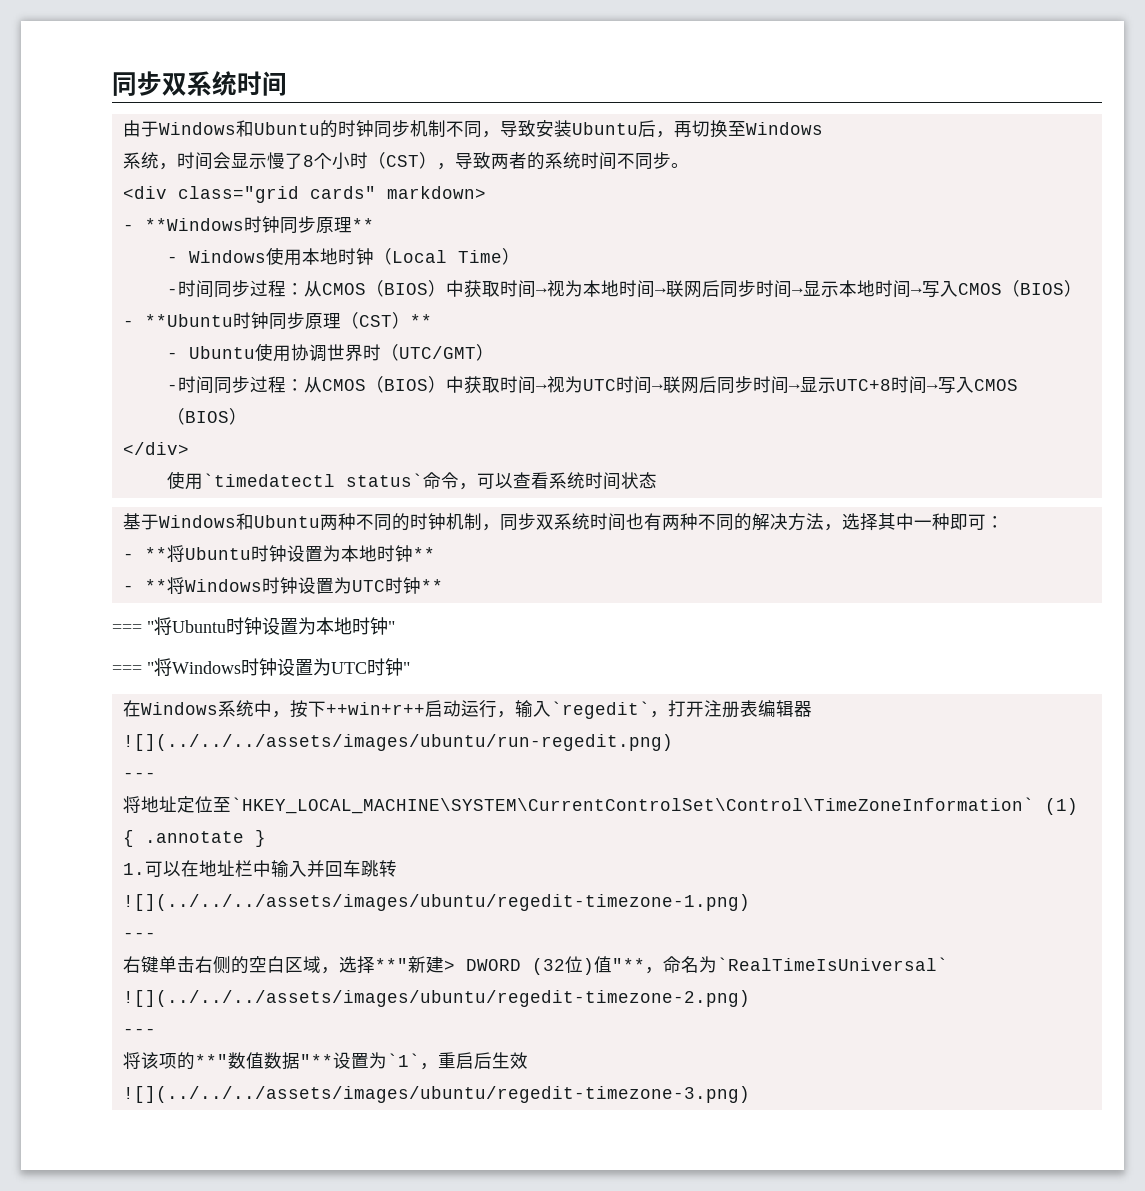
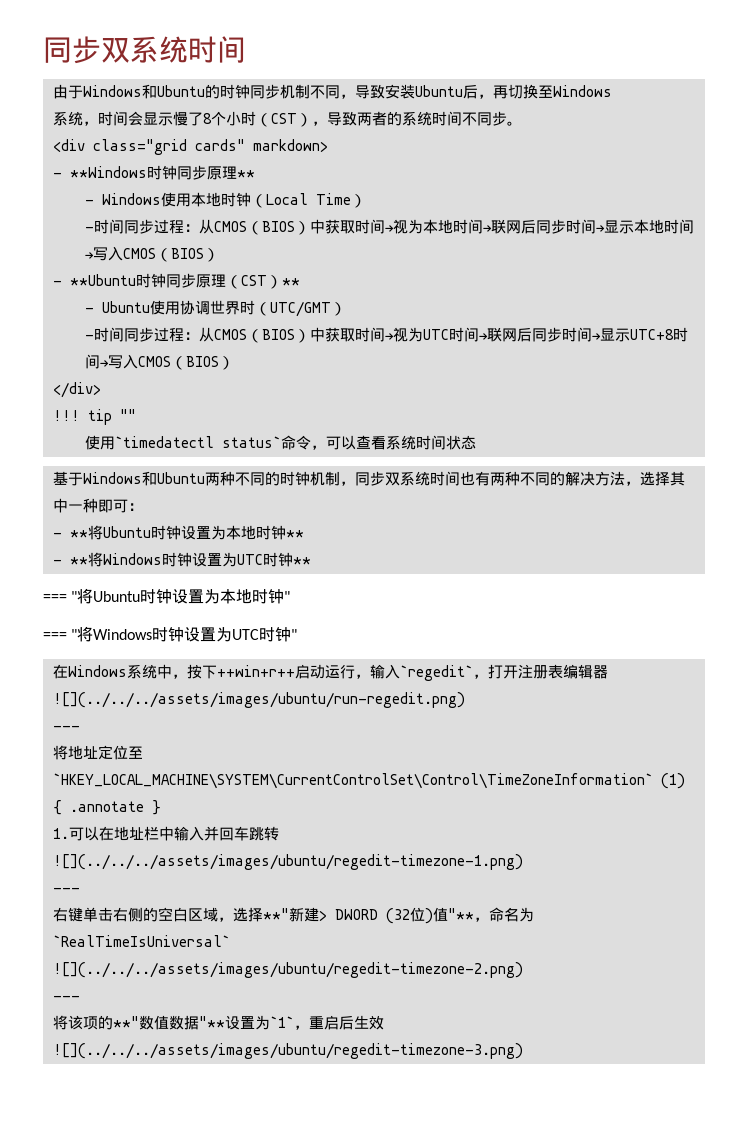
(189, 448) none -> [52,409,136,425] // !!! tip ""

